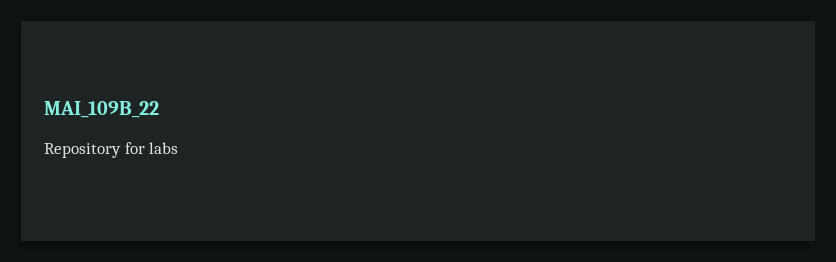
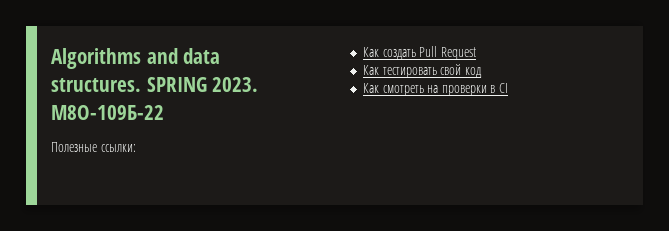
[44,101,159,118] [44,142,179,158] MAI_109B_22 // Repository for labs -> [51,48,221,69] [51,77,259,92] [51,105,164,120] [51,142,136,152] [362,46,476,60] [362,64,482,78] [362,83,509,96] Algorithms and data structures. SPRING 2023. М8О-109Б-22 // Полезные ссылки: // Как создать Pull Request // Как тестировать свой код // Как смотреть на проверки в CI

